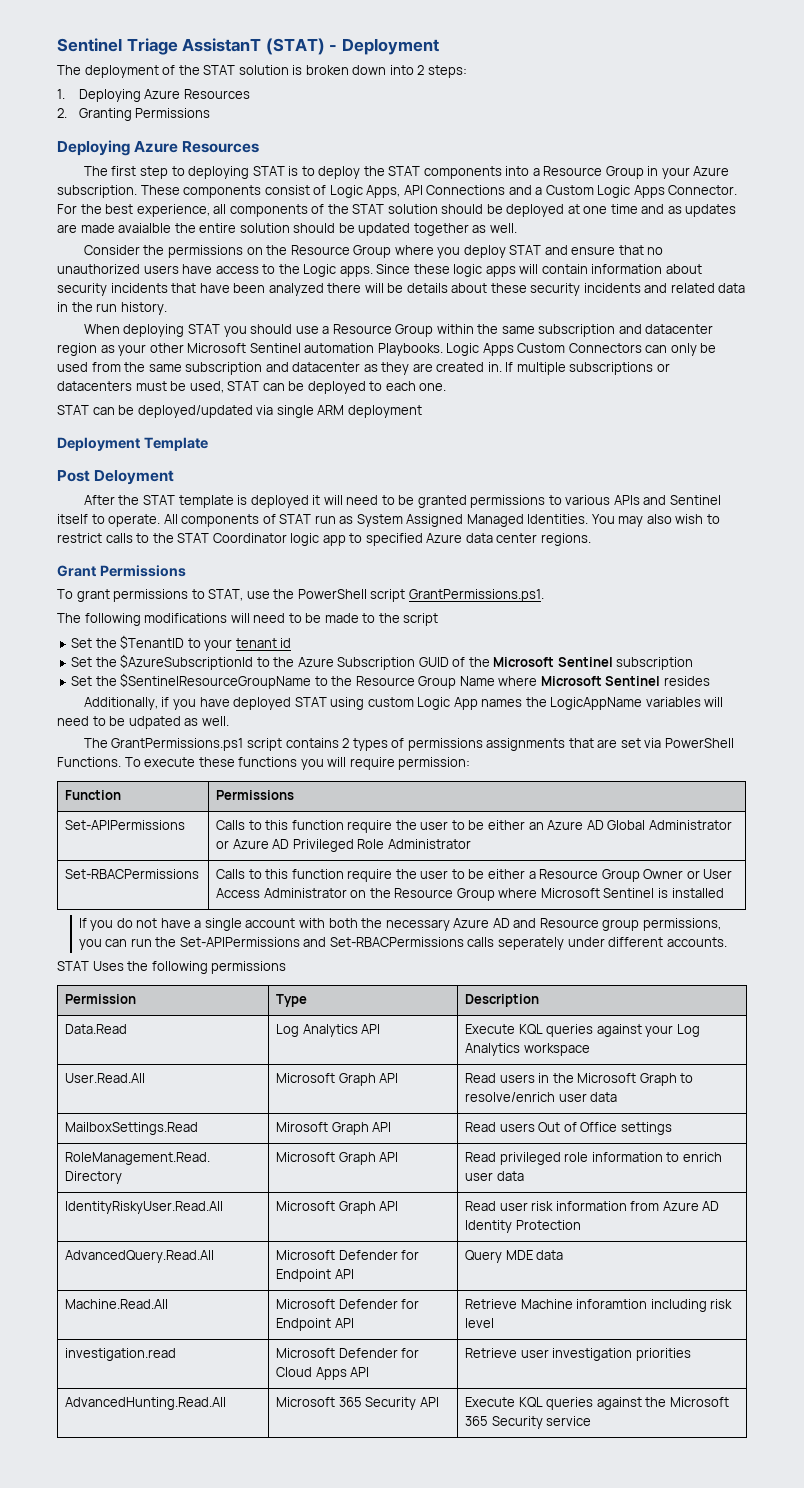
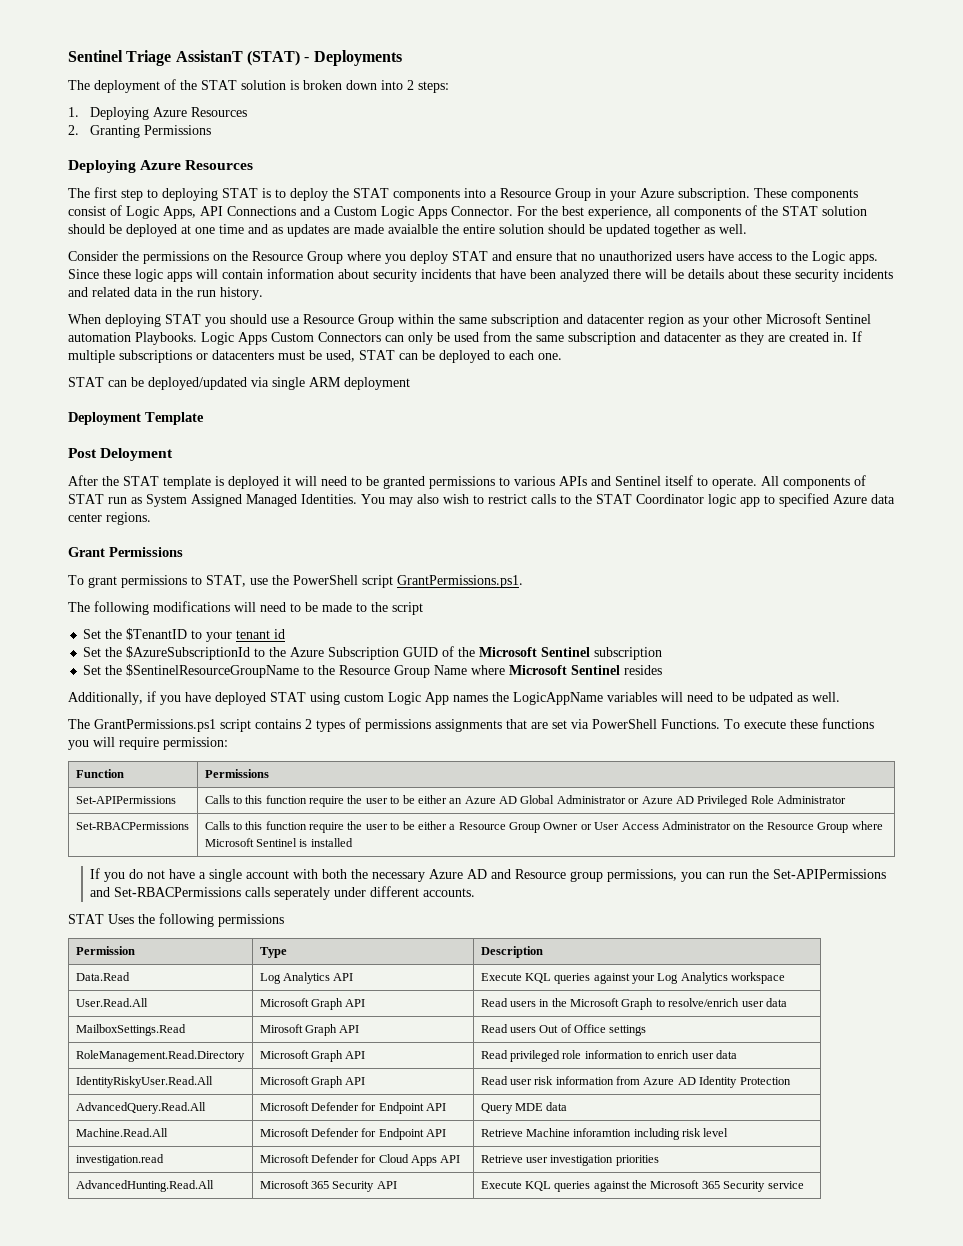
[341,38,439,55] Deployment -> [313,50,402,66] Deployments

